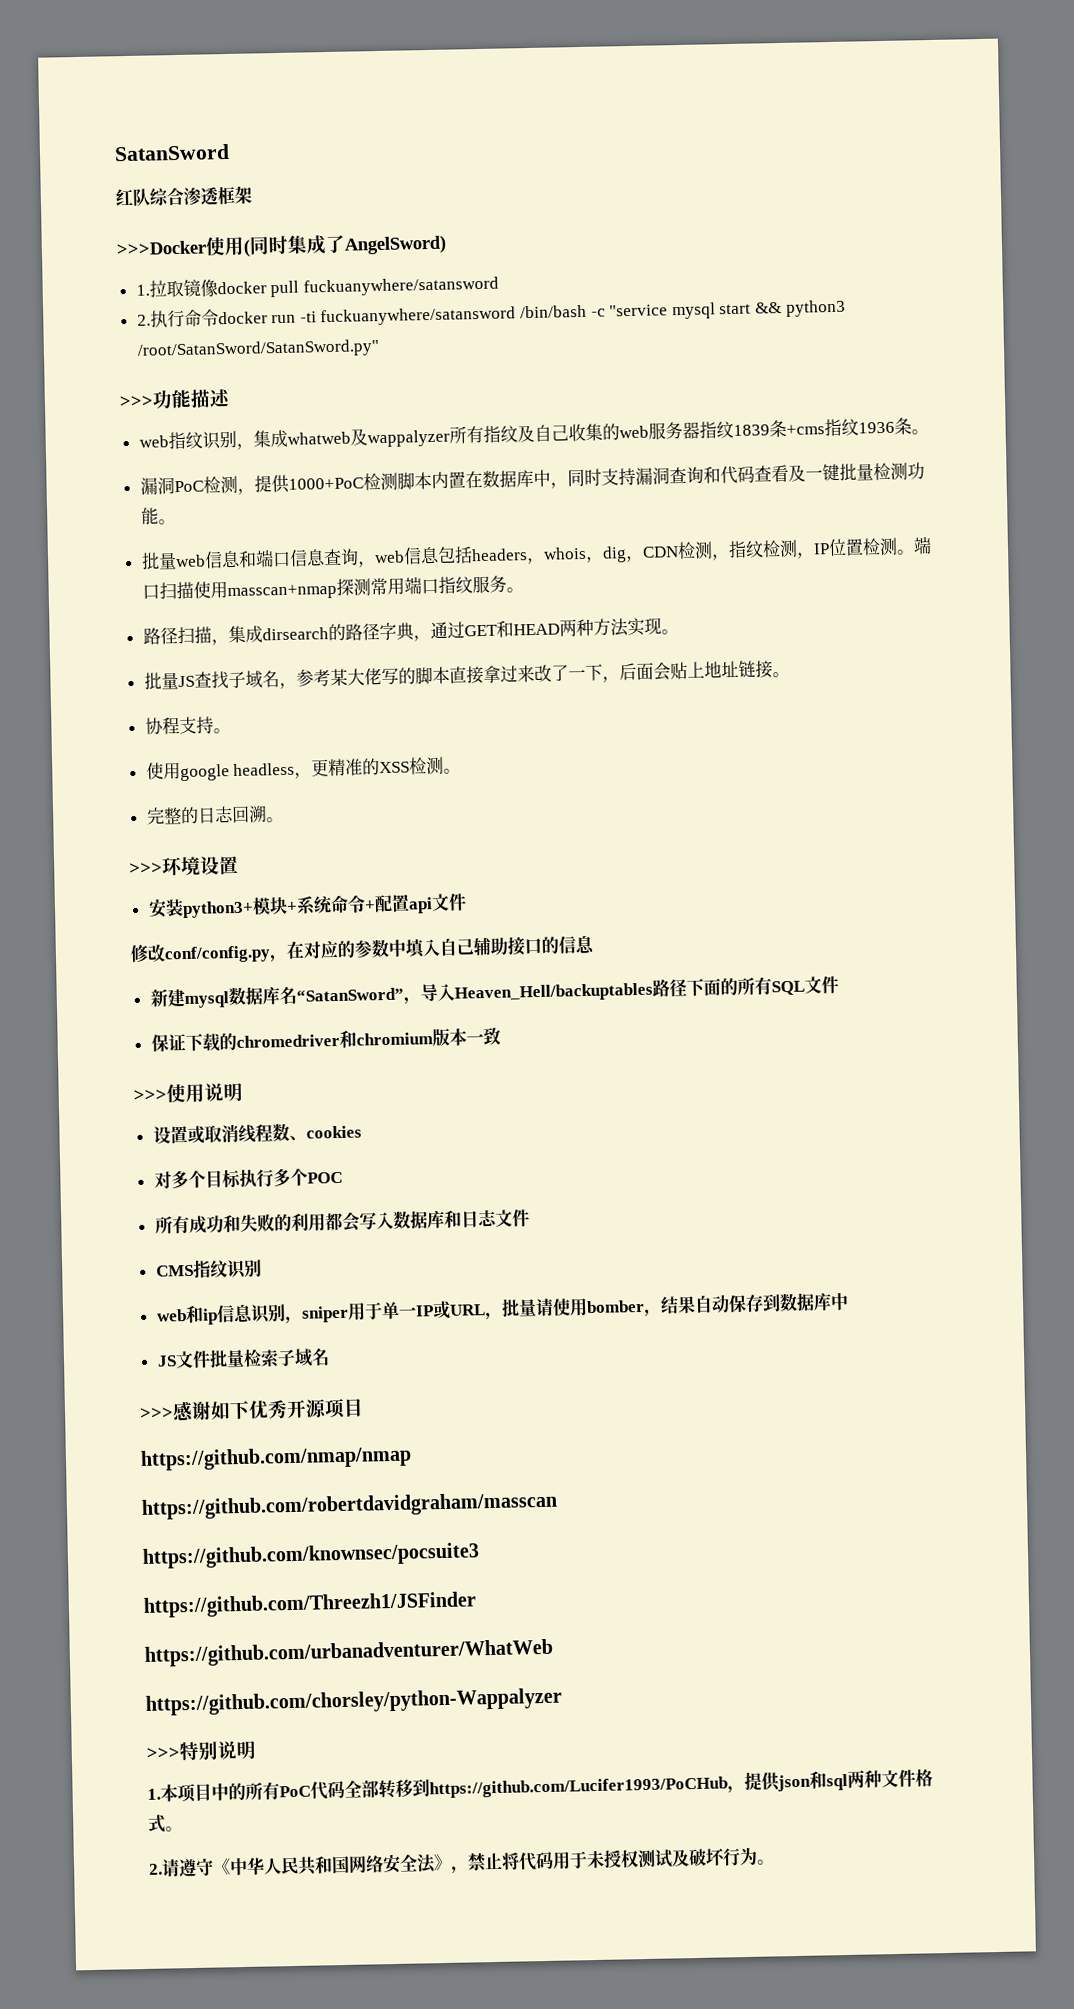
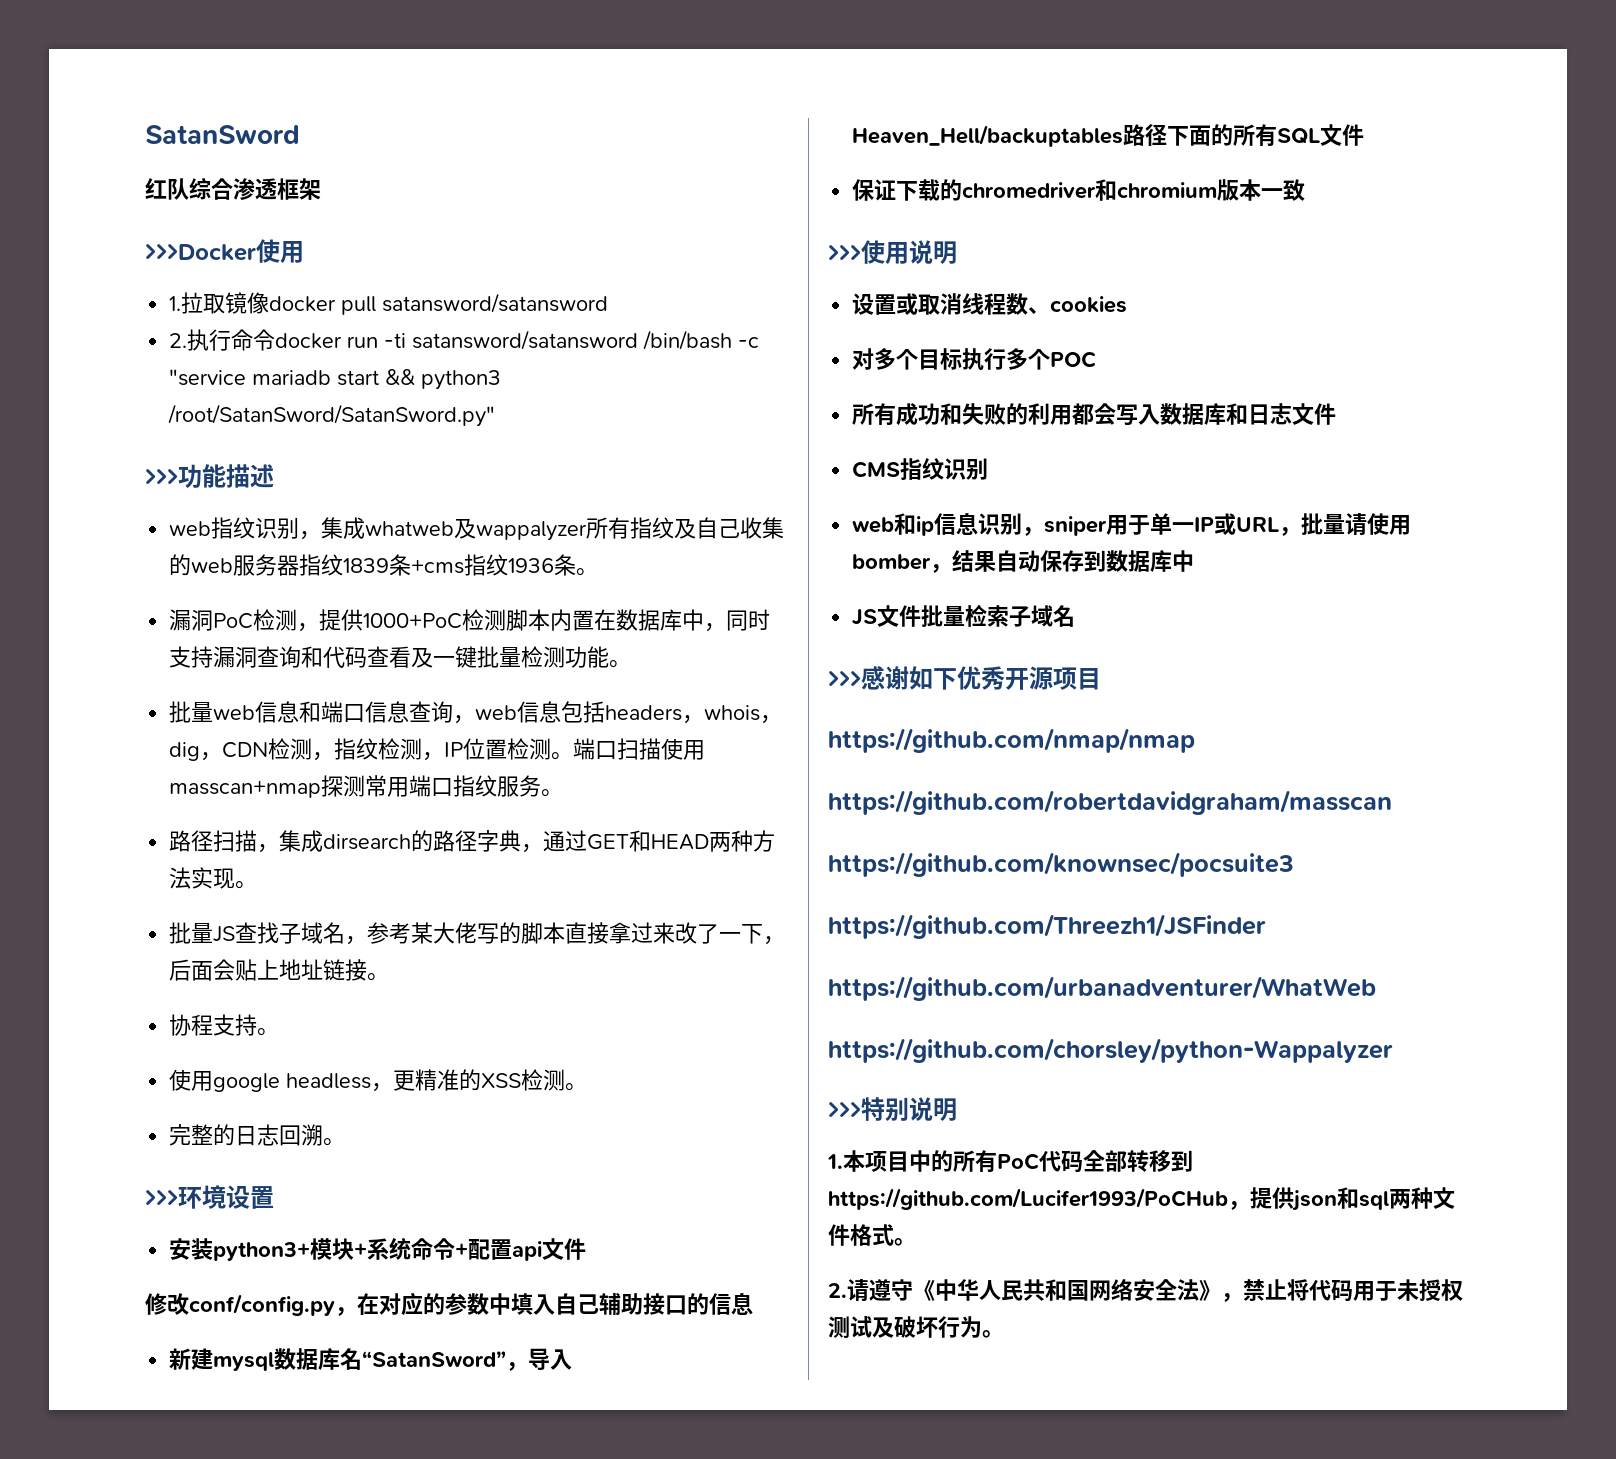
[243,234,447,257] (同时集成了AngelSword) -> (304, 252) none
[302,276,499,297] fuckuanywhere/satansword -> [382,293,609,313] satansword/satansword
[320,306,517,327] fuckuanywhere/satansword -> [412,330,639,350] satansword/satansword
[671,302,716,320] mysql -> [252,370,332,385] mariadb

